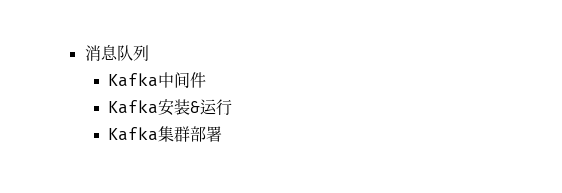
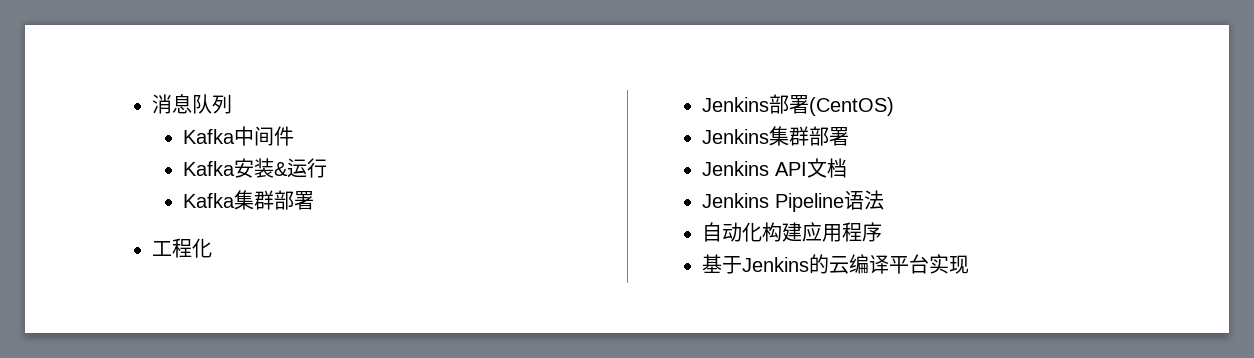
(223, 134) none -> [152,238,212,258] [702,94,895,116] [702,126,850,146] [702,158,848,178] [702,190,885,212] [702,222,883,242] [702,254,970,274] // 工程化 // Jenkins部署(CentOS) // Jenkins集群部署 // Jenkins API文档 // Jenkins Pipeline语法 // 自动化构建应用程序 // 基于Jenkins的云编译平台实现

